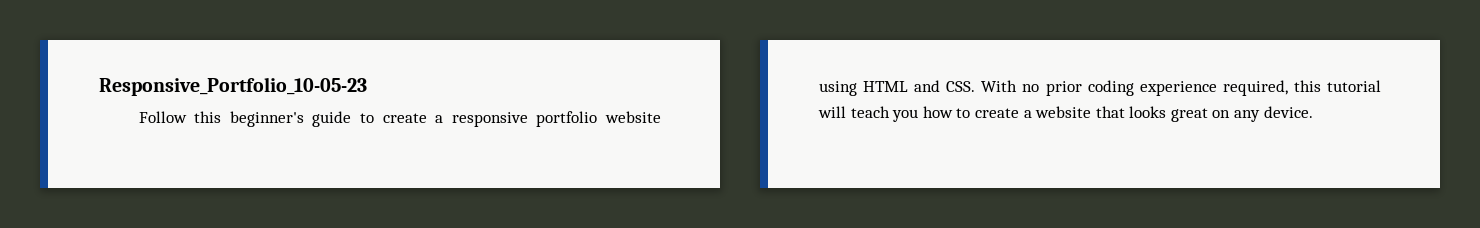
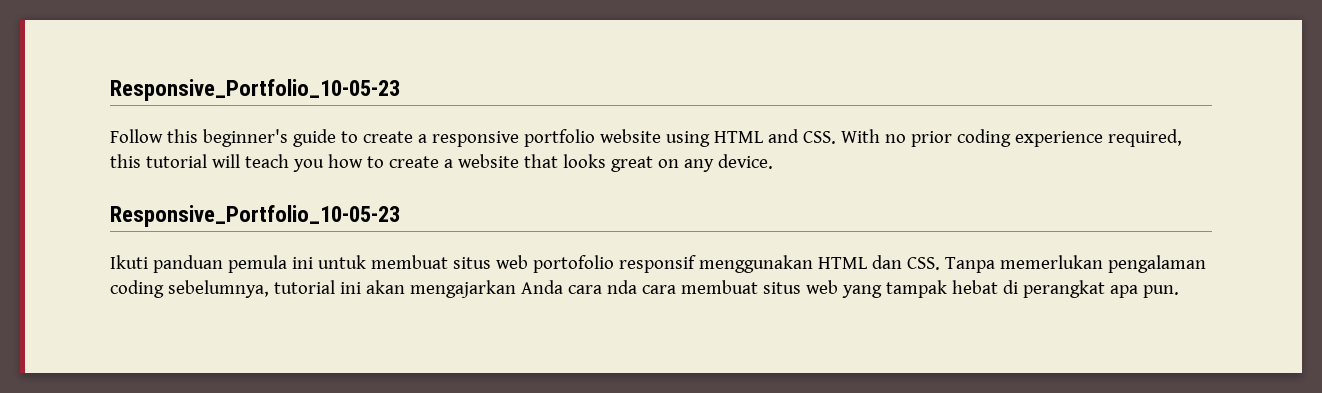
(1313, 112) none -> [110,205,400,227] [110,255,1206,273] [110,280,1179,298] // Responsive_Portfolio_10-05-23 // Ikuti panduan pemula ini untuk membuat situs web portofolio responsif menggunakan HTML dan CSS. Tanpa memerlukan pengalaman coding sebelumnya, tutorial ini akan mengajarkan Anda cara nda cara membuat situs web yang tampak hebat di perangkat apa pun.

